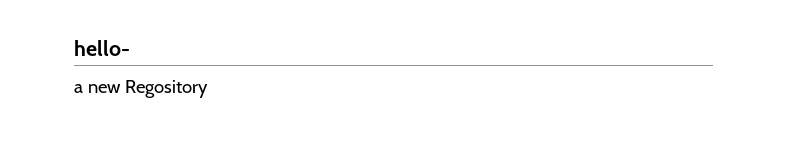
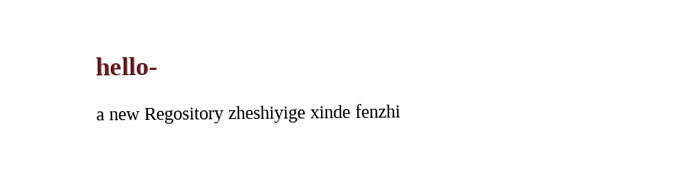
(208, 89) none -> [228,103,401,124] zheshiyige xinde fenzhi

